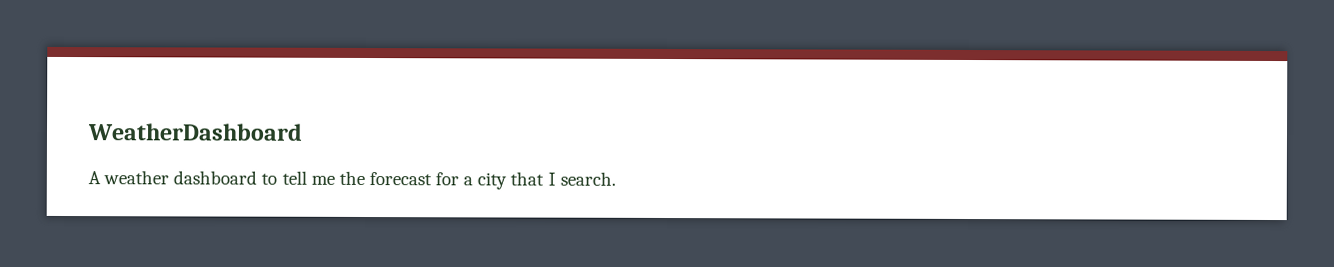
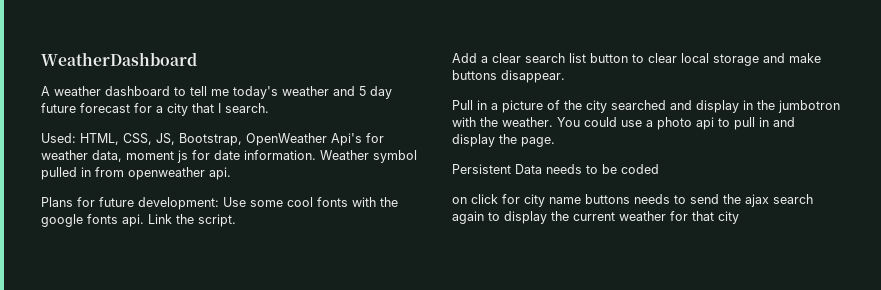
[338,170,365,185] the -> [233,86,392,99] [41,103,76,113] today's weather and 5 day future
(616, 178) none -> [41,133,384,146] [41,150,417,163] [41,167,231,180] [41,197,398,210] [41,214,236,227] [452,53,821,66] [452,70,565,83] [452,100,840,113] [452,117,795,130] [452,134,555,147] [452,164,659,174] [452,194,813,207] [452,211,739,224] // Used: HTML, CSS, JS, Bootstrap, OpenWeather Api's for weather data, moment js for date information. Weather symbol pulled in from openweather api. // Plans for future development: Use some cool fonts with the google fonts api. Link the script. // Add a clear search list button to clear local storage and make buttons disappear. // Pull in a picture of the city searched and display in the jumbotron with the weather. You could use a photo api to pull in and display the page. // Persistent Data needs to be coded // on click for city name buttons needs to send the ajax search again to display the current weather for that city

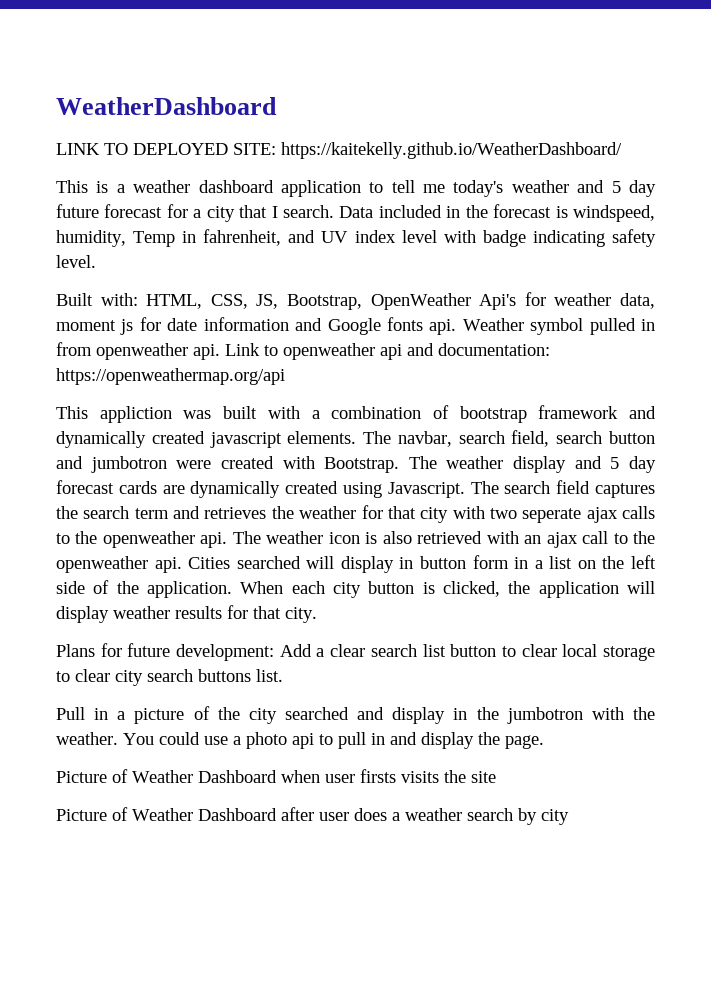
[41,86,50,96] A -> [56,142,622,159] [56,180,125,193] LINK TO DEPLOYED SITE: https://kaitekelly.github.io/WeatherDashboard/ // This is a
(170, 91) none -> [280,180,361,197] application
[41,133,76,143] // Used: -> [339,204,655,222] [56,229,656,247] [56,255,96,268] [56,293,138,306] Data included in the forecast is windspeed, humidity, Temp in fahrenheit, and UV index level with badge indicating safety level. // Built with:
[244,150,316,160] information. -> [203,317,457,335] information and Google fonts api.
[41,197,398,210] [41,214,236,227] // Plans for future development: Use some cool fonts with the google fonts api. Link the script. // -> [225,343,550,360] [56,368,285,385] [56,405,656,423] [56,430,655,448] [56,456,656,473] [56,480,655,498] [56,505,655,523] [56,531,655,548] [56,555,656,573] [56,580,655,598] [56,605,317,623] [56,643,275,661] Link to openweather api and documentation: https://openweathermap.org/api // This appliction was built with a combination of bootstrap framework and dynamically created javascript elements. The navbar, search field, search button and jumbotron were created with Bootstrap. The weather display and 5 day forecast cards are dynamically created using Javascript. The search field captures the search term and retrieves the weather for that city with two seperate ajax calls to the openweather api. The weather icon is also retrieved with an ajax call to the openweather api. Cities searched will display in button form in a list on the left side of the application. When each city button is clicked, the application will display weather results for that city. // Plans for future development:
[763,53,821,63] [452,70,565,83] and make buttons disappear. -> [56,669,283,686] to clear city search buttons list.
[452,164,659,174] [452,194,813,207] [452,211,714,224] Persistent Data needs to be coded // on click for city name buttons needs to send the ajax search again to display the current weather for that -> [56,769,496,783] [56,807,537,825] Picture of Weather Dashboard when user firsts visits the site // Picture of Weather Dashboard after user does a weather search by

